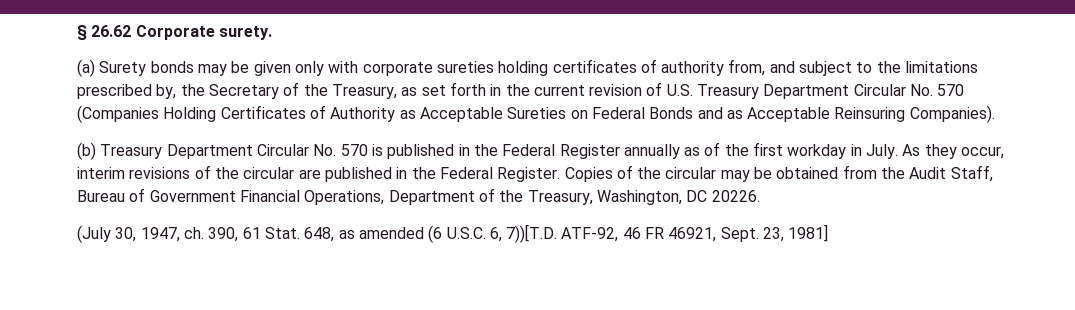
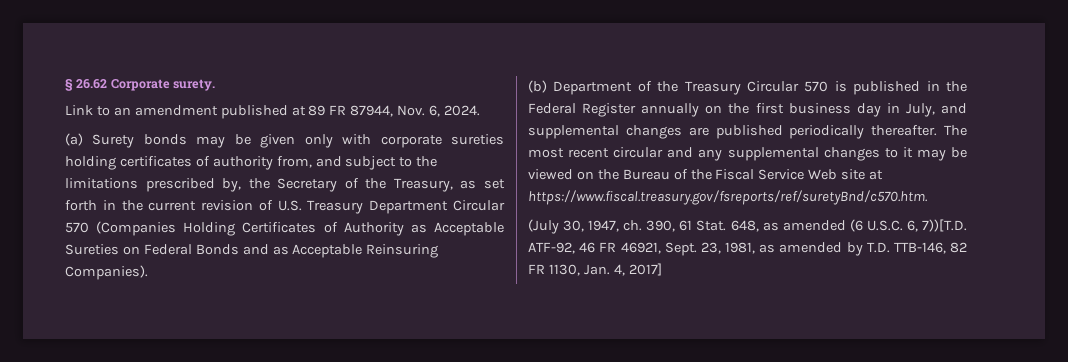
(272, 33) none -> [65,105,481,119] // Link to an amendment published at 89 FR 87944, Nov. 6, 2024.
[910,84,934,96] No. -> (505, 205) none
[100,144,337,159] Treasury Department Circular No. -> [553,81,799,95] Department of the Treasury Circular
[684,142,1005,159] [77,165,993,182] [77,188,760,205] as of the first workday in July. As they occur, interim revisions of the circular are published in the Federal Register. Copies of the circular may be obtained from the Audit Staff, Bureau of Government Financial Operations, Department of the Treasury, Washington, DC 20226. -> [705,103,967,117] [528,125,967,139] [528,147,968,161] [528,169,884,180] [528,190,928,205] on the first business day in July, and supplemental changes are published periodically thereafter. The most recent circular and any supplemental changes to it may be viewed on the Bureau of the Fiscal Service Web site at https://www.fiscal.treasury.gov/fsreports/ref/suretyBnd/c570.htm.
[788,224,829,242] 1981] -> [725,242,967,256] [528,263,662,276] 1981, as amended by T.D. TTB-146, 82 FR 1130, Jan. 4, 2017]

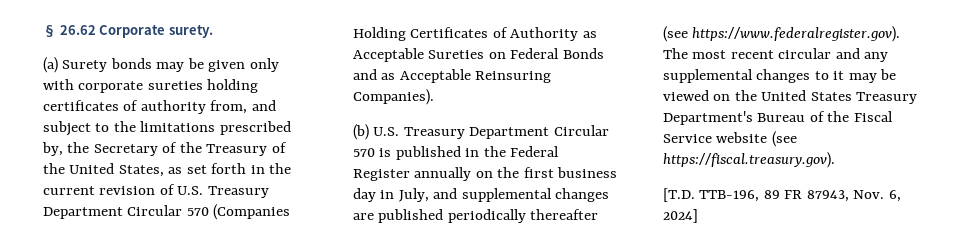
[65,105,481,119] // Link to an amendment published at 89 FR 87944, Nov. 6, 2024. -> (213, 31) none
[393,178,453,192] Treasury, -> [206,142,287,156] [43,163,164,177] Treasury of the United States,
[553,81,741,95] Department of the Treasury -> [373,127,550,139] U.S. Treasury Department
[871,125,938,136] thereafter. -> [530,209,599,220] [663,26,901,42] thereafter (see https://www.federalregister.gov).
(619, 174) none -> [761,90,918,104] [663,111,753,125] United States Treasury Department's
[808,169,884,180] [528,190,928,205] [528,219,967,234] [528,242,967,256] [528,263,662,276] Web site at https://www.fiscal.treasury.gov/fsreports/ref/suretyBnd/c570.htm. // (July 30, 1947, ch. 390, 61 Stat. 648, as amended (6 U.S.C. 6, 7))[T.D. ATF-92, 46 FR 46921, Sept. 23, 1981, as amended by T.D. TTB-146, 82 FR 1130, Jan. 4, 2017] -> [716,131,797,147] [663,152,835,168] [663,188,901,202] [663,209,698,223] website (see https://fiscal.treasury.gov). // [T.D. TTB-196, 89 FR 87943, Nov. 6, 2024]

